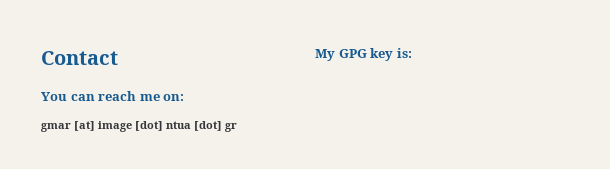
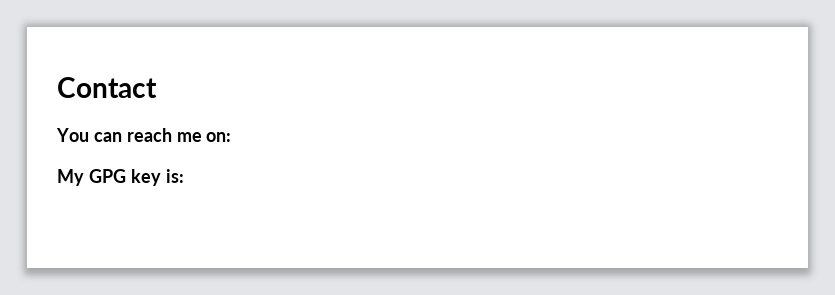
[41,121,237,132] // gmar [at] image [dot] ntua [dot] gr -> (232, 137) none

